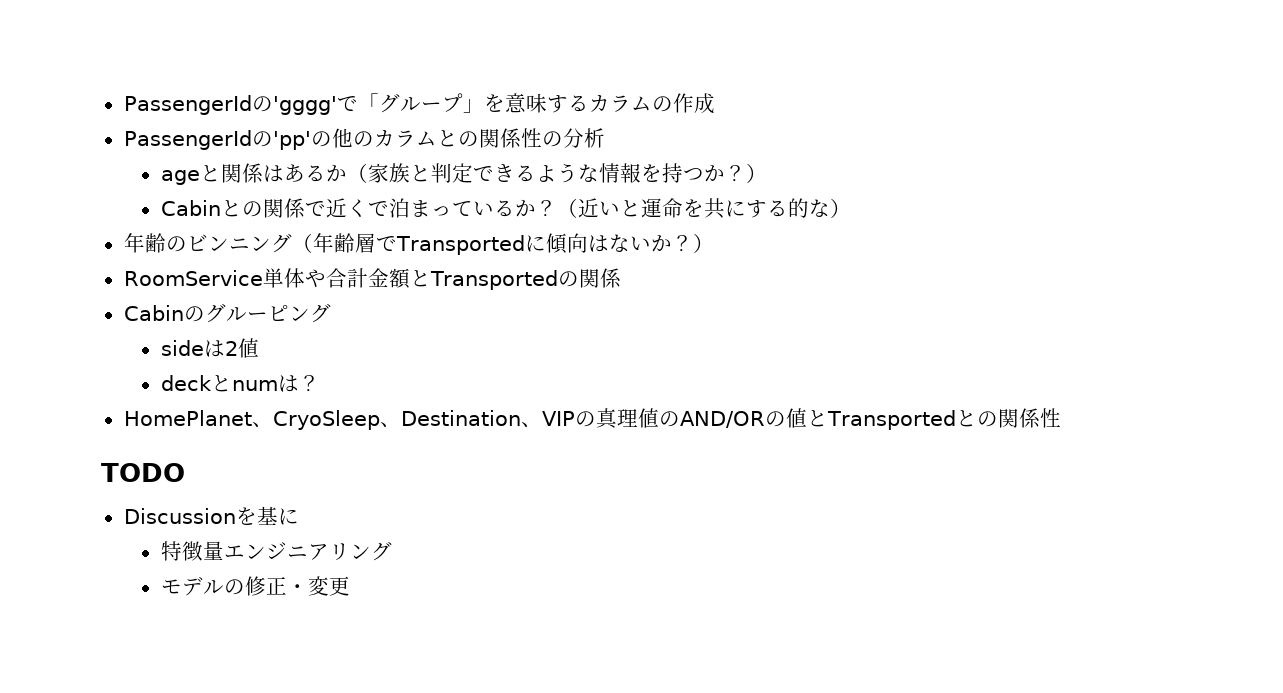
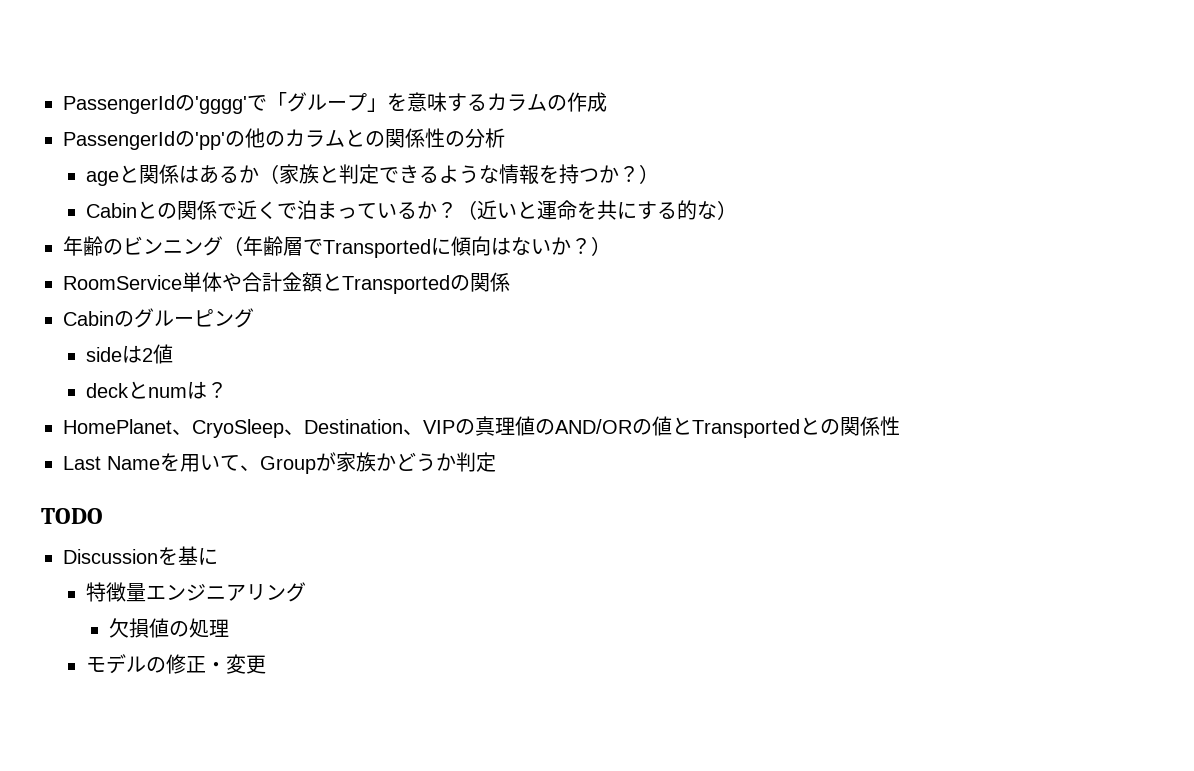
(1061, 418) none -> [63,452,496,474] // Last Nameを用いて、Groupが家族かどうか判定
(392, 551) none -> [108,618,229,638] // 欠損値の処理

